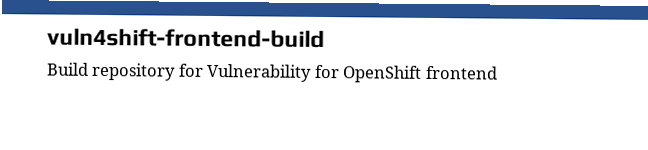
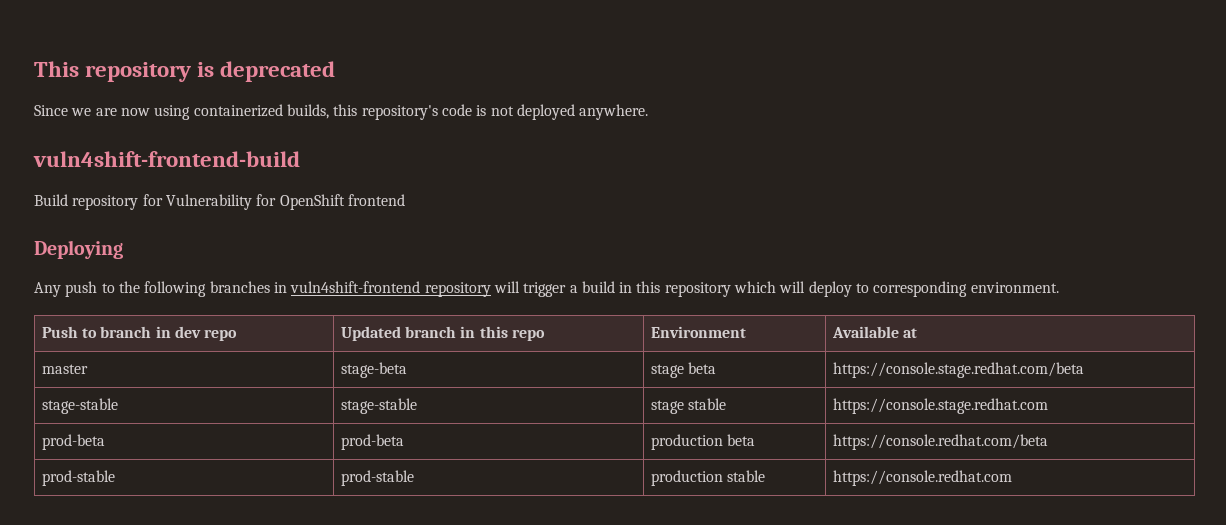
(47, 38) none -> [34,61,336,82] [34,104,649,120] This repository is deprecated // Since we are now using containerized builds, this repository's code is not deployed anywhere. //
(498, 72) none -> [34,240,123,259] [34,281,1059,297] [41,326,238,341] [340,326,545,341] [650,326,746,338] [831,326,918,338] [41,364,88,374] [340,362,407,378] [650,362,717,378] [832,362,1084,378] [41,398,118,414] [340,398,417,414] [650,398,727,414] [832,398,1048,414] [41,434,105,450] [340,434,404,450] [650,434,756,450] [832,434,1048,450] [41,470,115,486] [340,470,414,486] [650,470,766,486] [832,470,1012,486] // Deploying // Any push to the following branches in vuln4shift-frontend repository will trigger a build in this repository which will deploy to corresponding environment. // Push to branch in dev repo | Updated branch in this repo | Environment | Available at // master | stage-beta | stage beta | https://console.stage.redhat.com/beta // stage-stable | stage-stable | stage stable | https://console.stage.redhat.com // prod-beta | prod-beta | production beta | https://console.redhat.com/beta // prod-stable | prod-stable | production stable | https://console.redhat.com

